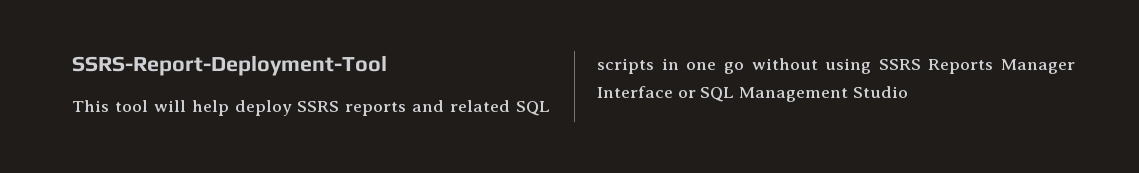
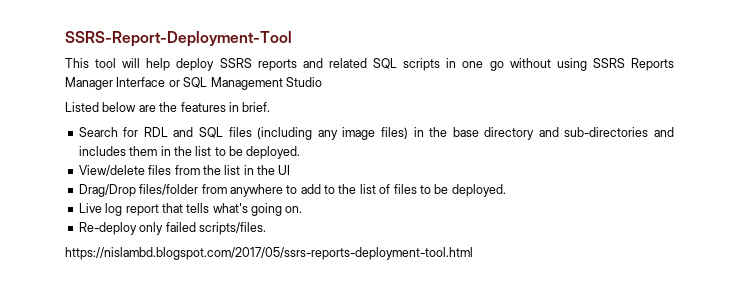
(908, 92) none -> [65,102,271,112] [78,127,674,140] [78,146,301,159] [78,165,291,176] [78,184,506,197] [78,203,303,216] [78,222,266,235] [65,247,473,260] // Listed below are the features in brief. // Search for RDL and SQL files (including any image files) in the base directory and sub-directories and includes them in the list to be deployed. // View/delete files from the list in the UI // Drag/Drop files/folder from anywhere to add to the list of files to be deployed. // Live log report that tells what's going on. // Re-deploy only failed scripts/files. // https://nislambd.blogspot.com/2017/05/ssrs-reports-deployment-tool.html

